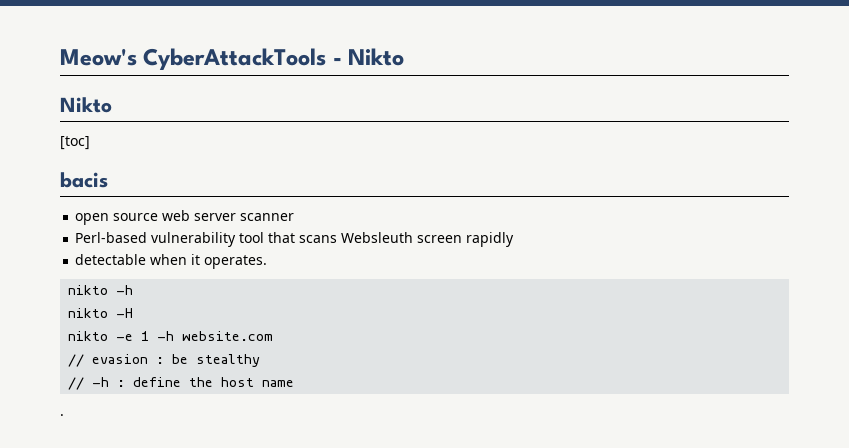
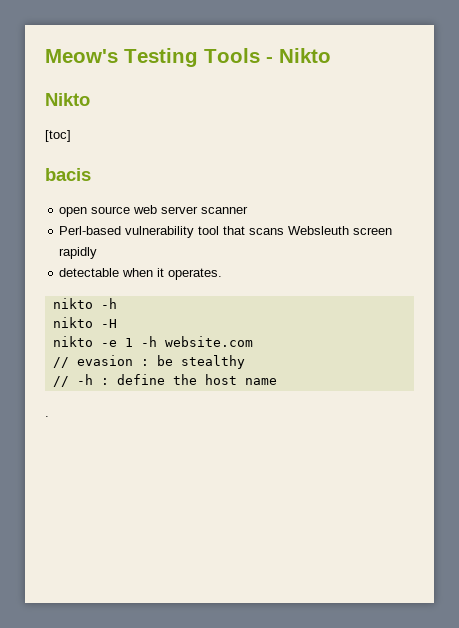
[143,48,327,70] CyberAttackTools -> [124,48,260,67] Testing Tools

